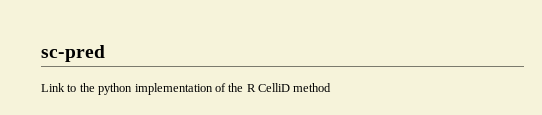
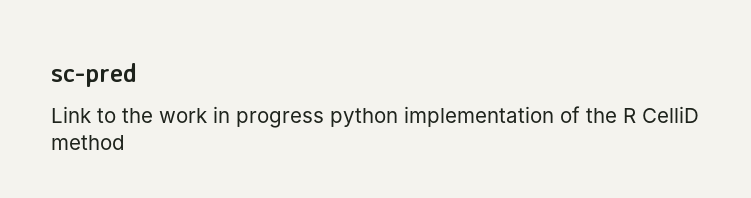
(95, 87) none -> [159,106,324,128] work in progress

